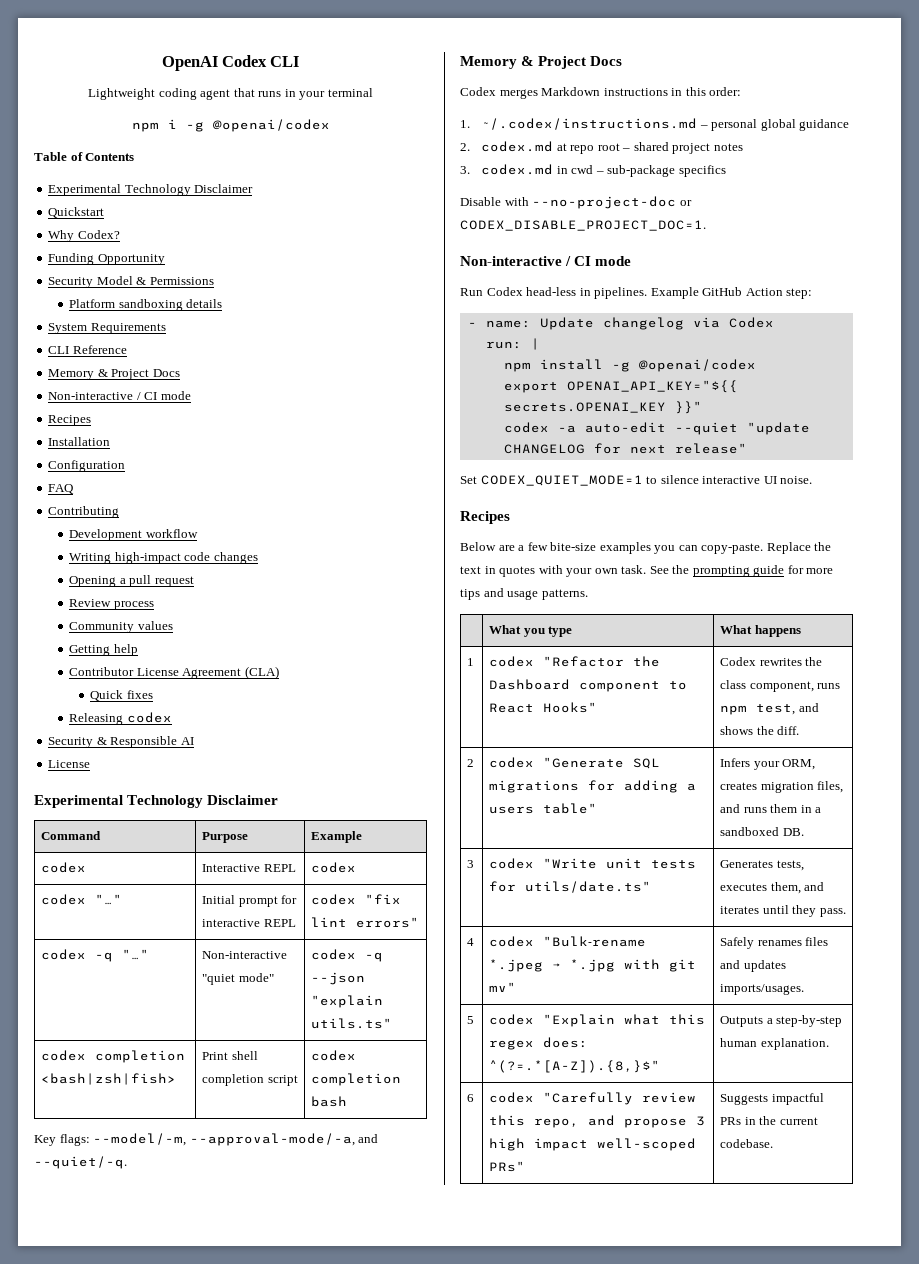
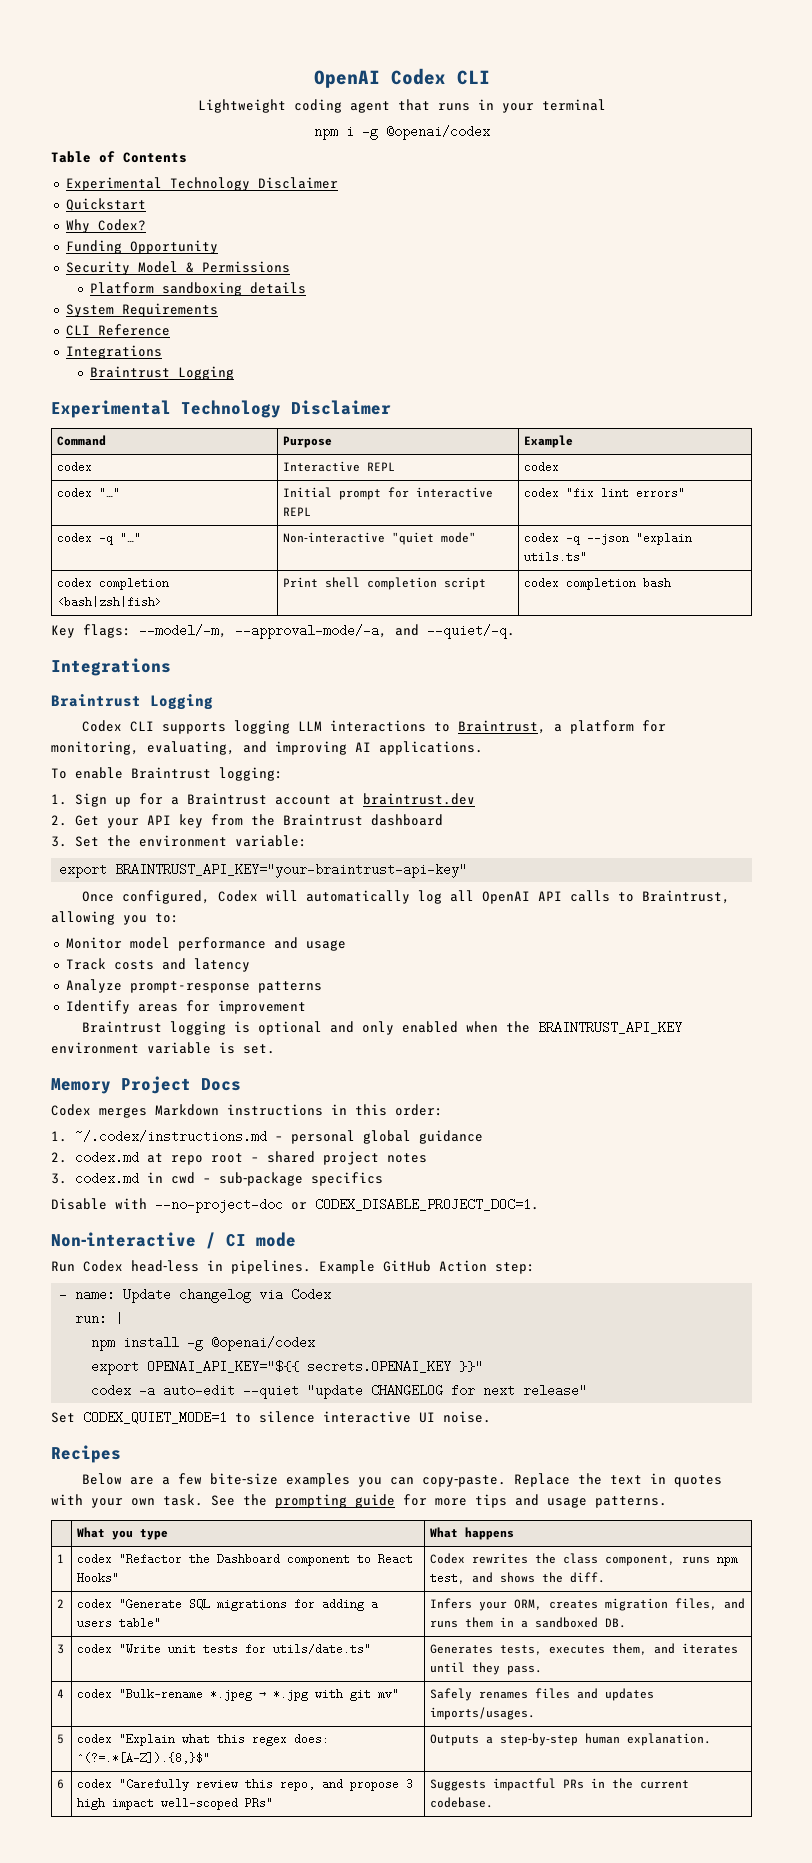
[48,369,180,380] [48,391,191,400] [48,415,92,426] [48,437,111,446] [48,460,126,472] [48,484,75,494] [48,506,120,518] [69,529,198,541] [69,552,258,564] [69,575,194,587] [69,599,154,610] [69,621,173,633] [69,644,138,656] [69,666,279,679] [90,690,153,701] [69,712,172,725] [48,736,194,748] [48,760,91,768] Memory & Project Docs // Non‑interactive / CI mode // Recipes // Installation // Configuration // FAQ // Contributing // Development workflow // Writing high‑impact code changes // Opening a pull request // Review process // Community values // Getting help // Contributor License Agreement (CLA) // Quick fixes // Releasing codex // Security & Responsible AI // License -> [65,345,162,359] [89,366,234,380] Integrations // Braintrust Logging
[460,56,535,69] // Memory & -> [51,658,171,676] [51,694,213,710] [81,720,666,734] [51,741,483,755] [51,767,283,781] [51,793,476,807] [51,814,444,828] [51,835,308,847] [59,863,468,878] [81,890,730,904] [51,911,179,925] [65,937,346,951] [65,958,250,972] [65,979,322,993] [65,1000,306,1014] [81,1021,682,1035] [51,1042,275,1054] [51,1078,111,1094] // Integrations // Braintrust Logging // Codex CLI supports logging LLM interactions to Braintrust, a platform for monitoring, evaluating, and improving AI applications. // To enable Braintrust logging: // 1. Sign up for a Braintrust account at braintrust.dev // 2. Get your API key from the Braintrust dashboard // 3. Set the environment variable: // export BRAINTRUST_API_KEY="your-braintrust-api-key" // Once configured, Codex will automatically log all OpenAI API calls to Braintrust, allowing you to: // Monitor model performance and usage // Track costs and latency // Analyze prompt-response patterns // Identify areas for improvement // Braintrust logging is optional and only enabled when the BRAINTRUST_API_KEY environment variable is set. // Memory

